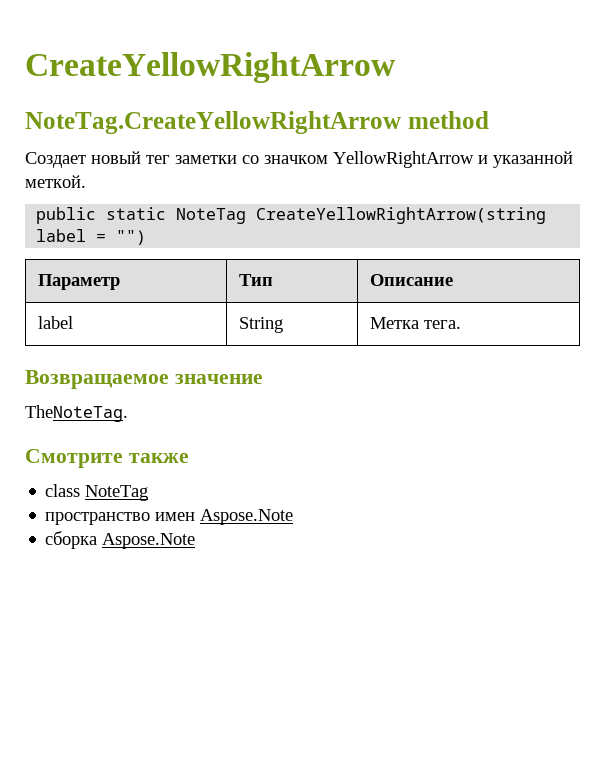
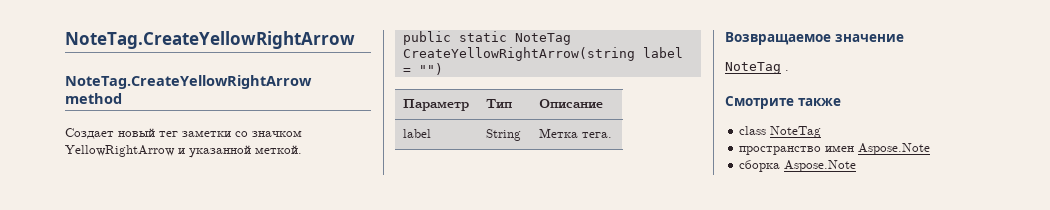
[25,52,396,83] CreateYellowRightArrow -> [65,31,355,49] NoteTag.CreateYellowRightArrow
[25,405,128,422] TheNoteTag. -> [725,62,789,74] NoteTag .

